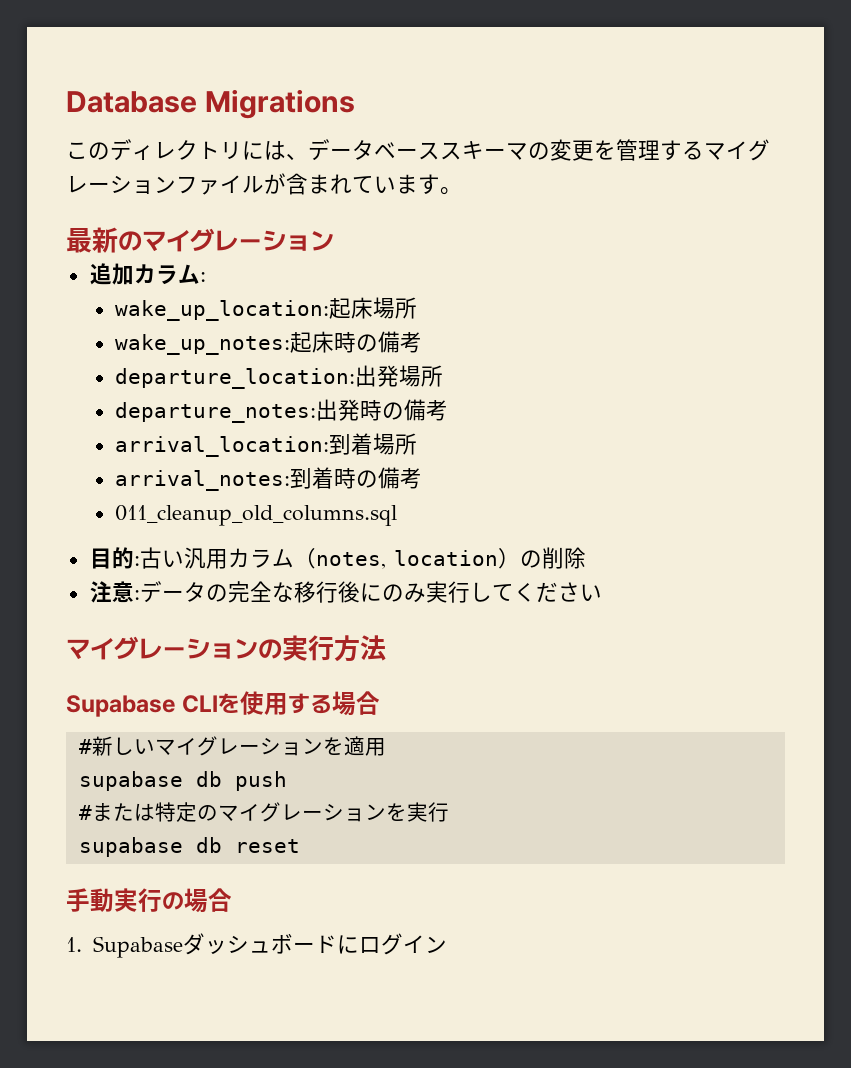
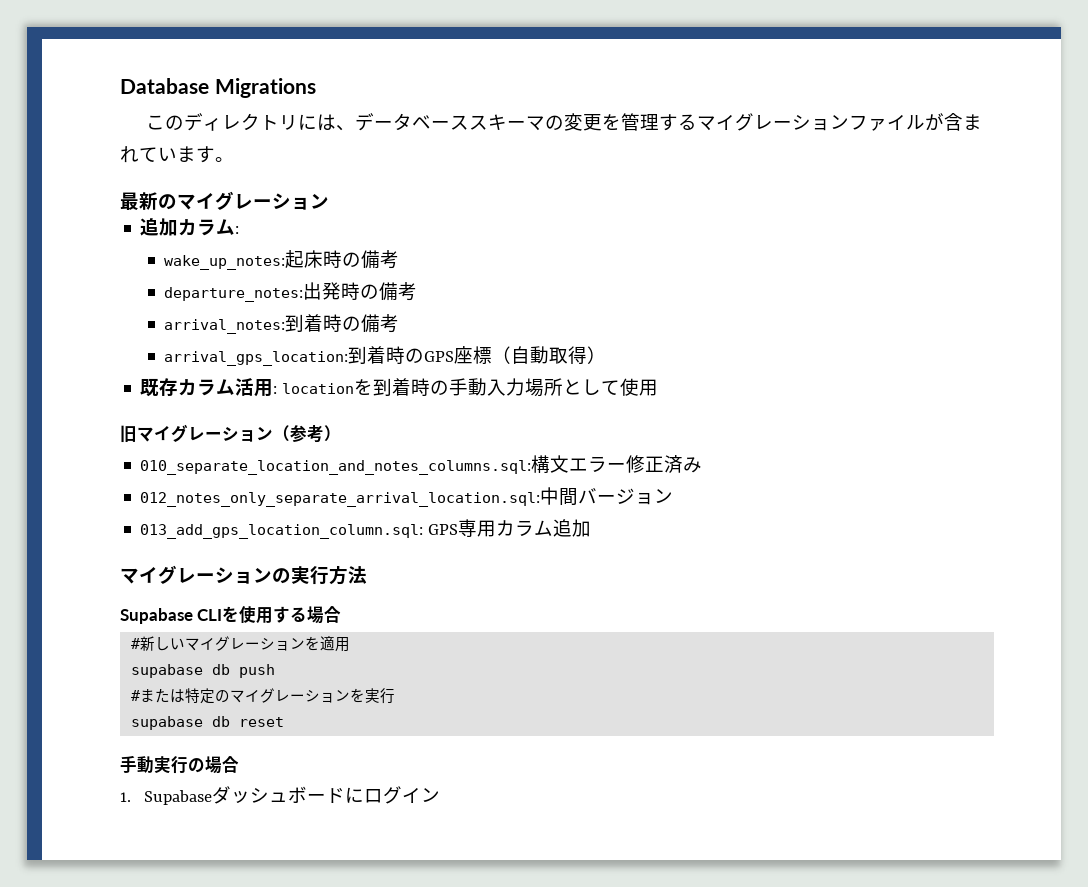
[115,297,418,321] // wake_up_location:起床場所 -> (240, 230) none
[115,365,444,389] // departure_location:出発場所 -> (400, 259) none
[115,433,418,457] // arrival_location:到着場所 -> (418, 291) none
[115,505,398,526] [89,547,586,569] [89,581,602,603] 011_cleanup_old_columns.sql // 目的:古い汎用カラム（notes, location）の削除 // 注意:データの完全な移行後にのみ実行してください -> [164,346,607,366] [140,378,659,397] [120,424,341,443] [140,455,703,475] [140,487,674,507] [140,519,592,539] arrival_gps_location:到着時のGPS座標（自動取得） // 既存カラム活用: locationを到着時の手動入力場所として使用 // 旧マイグレーション（参考） // 010_separate_location_and_notes_columns.sql:構文エラー修正済み // 012_notes_only_separate_arrival_location.sql:中間バージョン // 013_add_gps_location_column.sql: GPS専用カラム追加

